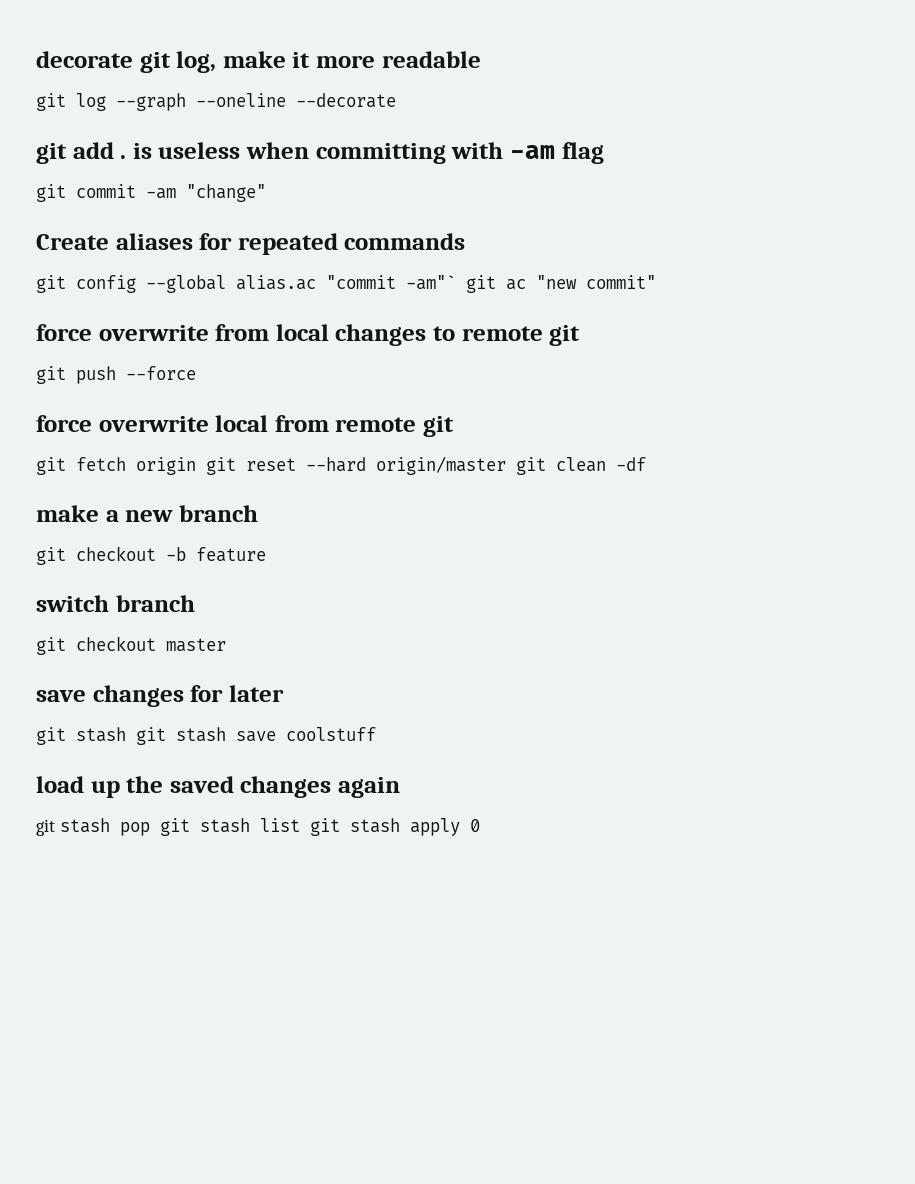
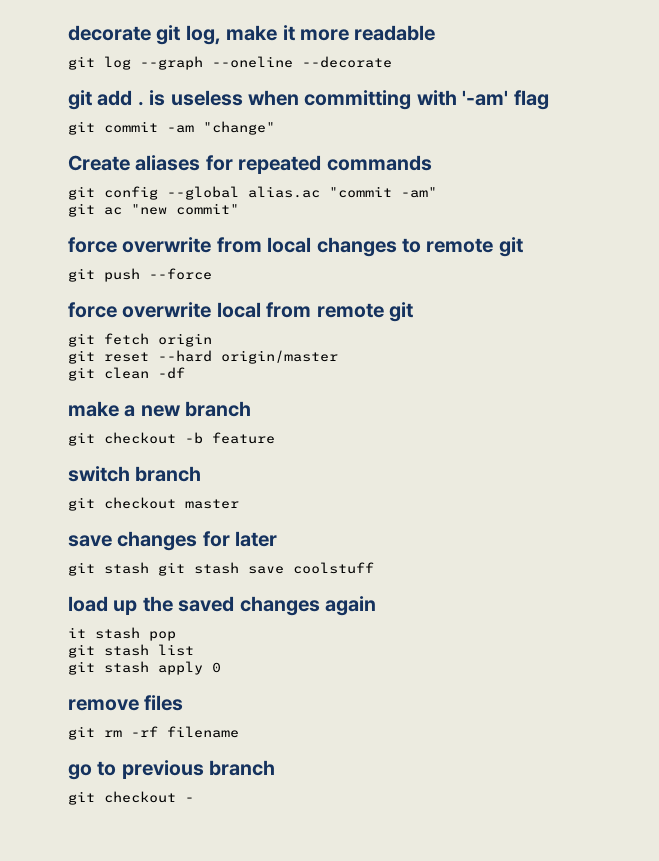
[509,145,555,159] -am -> [462,90,509,106] '-am'
[406,275,456,290] -am"` -> [401,187,437,198] -am" //
(196, 466) none -> (212, 340) //
(506, 465) none -> (338, 357) //
[36,819,55,836] git -> [68,627,86,638] it
(150, 829) none -> (176, 636) //
(300, 825) none -> (194, 650) //
(480, 825) none -> [68,695,184,711] [68,726,239,740] [68,760,276,780] [68,791,194,805] // remove files // git rm -rf filename // go to previous branch // git checkout -

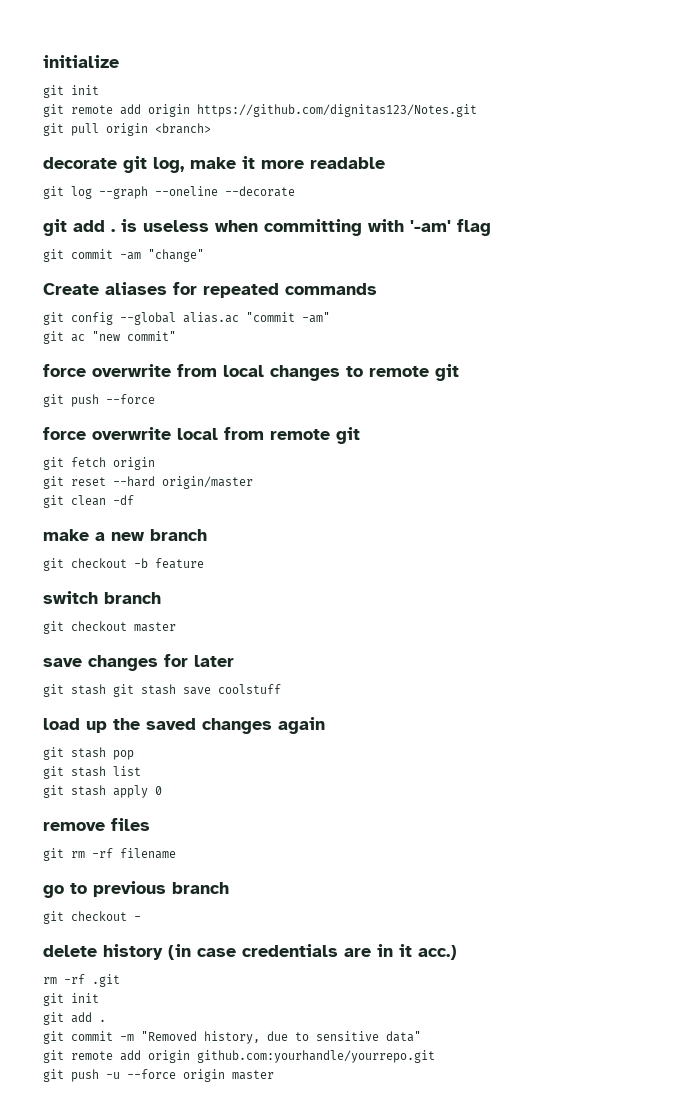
(68, 33) none -> [43,55,119,68] [43,85,99,98] [43,104,477,117] [43,123,211,136] initialize // git init // git remote add origin https://github.com/dignitas123/Notes.git // git pull origin <branch> //
[68,627,86,638] it -> [43,747,64,760] git
(194, 799) none -> [43,944,457,960] [43,974,120,987] [43,993,99,1006] [43,1012,106,1025] [43,1031,421,1044] [43,1050,435,1063] [43,1069,274,1082] // delete history (in case credentials are in it acc.) // rm -rf .git // git init // git add . // git commit -m "Removed history, due to sensitive data" // git remote add origin github.com:yourhandle/yourrepo.git // git push -u --force origin master

